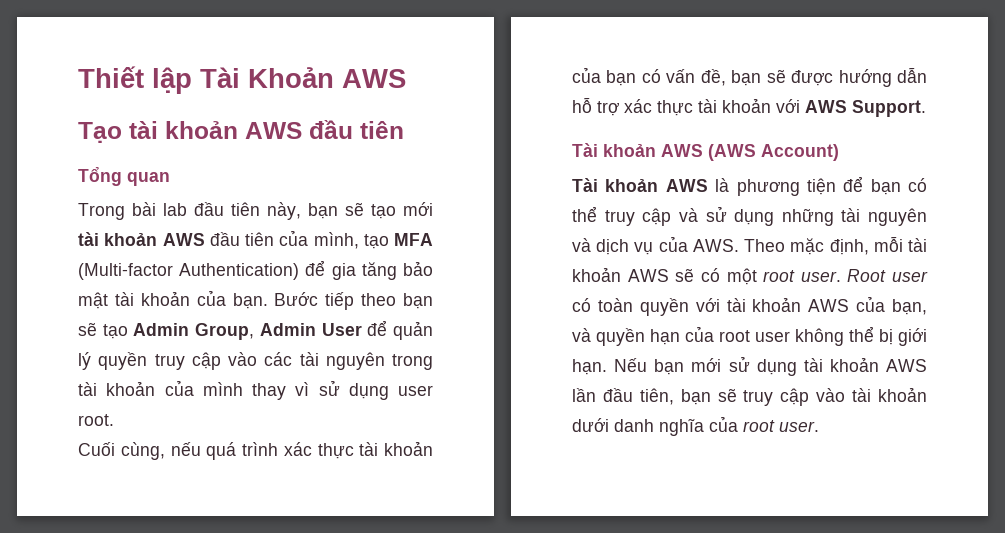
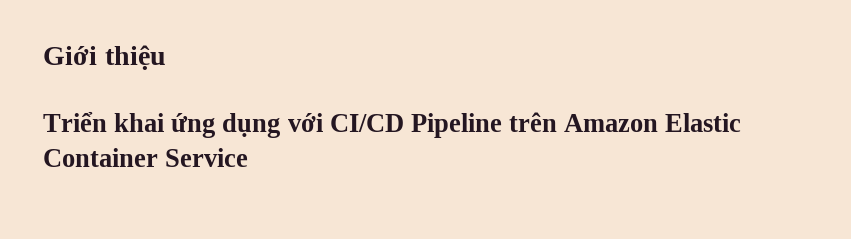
[78,66,406,94] [78,120,404,143] [78,167,170,186] [78,202,433,220] [78,230,433,249] [78,260,433,280] [78,290,433,310] [78,320,433,340] [78,352,433,370] [78,380,433,400] [78,414,114,426] [78,441,433,460] [572,67,927,87] [572,97,926,117] [572,143,839,161] [572,176,927,196] [572,206,927,226] [572,236,927,255] [572,267,928,285] [572,296,927,316] [572,326,927,346] [572,356,927,376] [572,387,927,406] [572,416,819,436] Thiết lập Tài Khoản AWS // Tạo tài khoản AWS đầu tiên // Tổng quan // Trong bài lab đầu tiên này, bạn sẽ tạo mới tài khoản AWS đầu tiên của mình, tạo MFA (Multi-factor Authentication) để gia tăng bảo mật tài khoản của bạn. Bước tiếp theo bạn sẽ tạo Admin Group, Admin User để quản lý quyền truy cập vào các tài nguyên trong tài khoản của mình thay vì sử dụng user root. // Cuối cùng, nếu quá trình xác thực tài khoản của bạn có vấn đề, bạn sẽ được hướng dẫn hỗ trợ xác thực tài khoản với AWS Support. // Tài khoản AWS (AWS Account) // Tài khoản AWS là phương tiện để bạn có thể truy cập và sử dụng những tài nguyên và dịch vụ của AWS. Theo mặc định, mỗi tài khoản AWS sẽ có một root user. Root user có toàn quyền với tài khoản AWS của bạn, và quyền hạn của root user không thể bị giới hạn. Nếu bạn mới sử dụng tài khoản AWS lần đầu tiên, bạn sẽ truy cập vào tài khoản dưới danh nghĩa của root user. -> [43,45,166,70] [43,111,742,138] [43,148,249,167] Giới thiệu // Triển khai ứng dụng với CI/CD Pipeline trên Amazon Elastic Container Service

